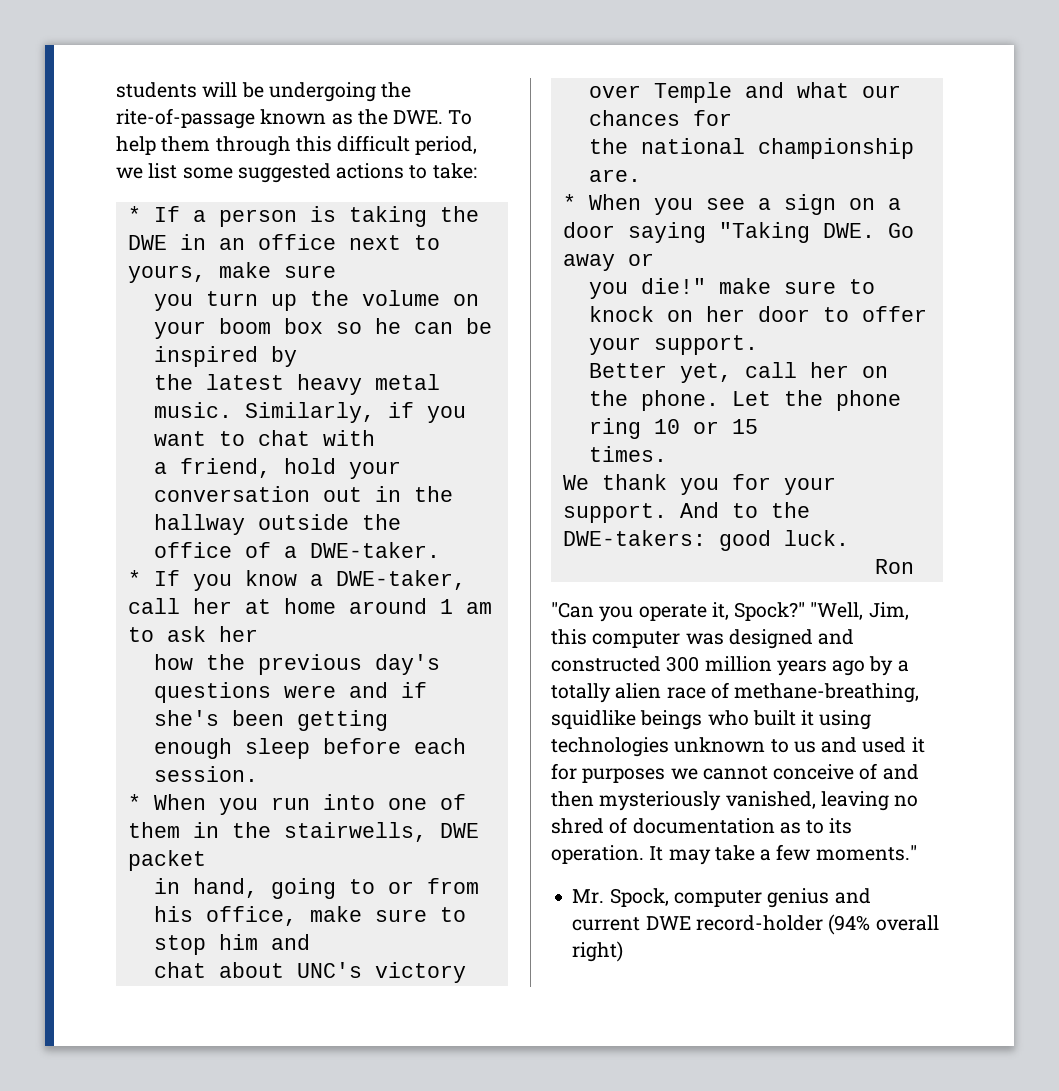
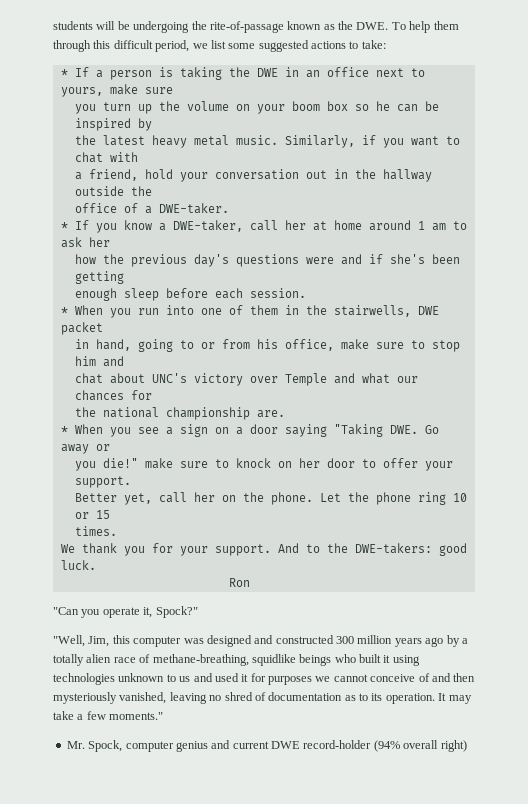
(806, 611) none -> (198, 612) //

